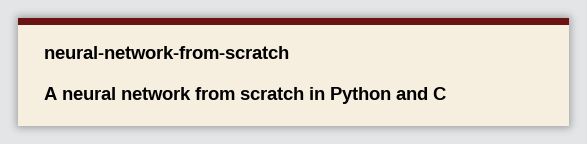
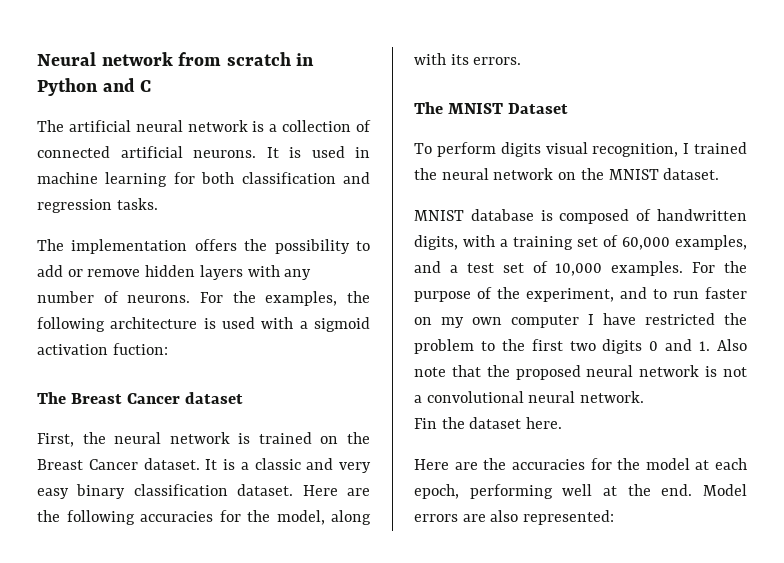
[44,46,289,59] [44,87,116,100] neural-network-from-scratch // A neural -> [37,52,96,66] Neural
(446, 93) none -> [37,120,371,132] [37,146,370,158] [37,172,370,187] [37,198,158,213] [37,239,370,254] [37,265,312,280] [37,291,370,306] [37,317,370,332] [37,343,168,355] [37,392,243,404] [37,432,370,447] [37,458,371,473] [37,484,370,499] [37,510,371,525] [414,53,522,65] [414,102,568,114] [414,142,747,157] [414,168,720,180] [414,209,747,224] [414,235,747,250] [414,261,747,276] [414,287,747,302] [414,313,747,328] [414,339,747,354] [414,365,747,380] [414,391,645,403] [414,417,563,429] [414,458,747,470] [414,484,747,499] [414,510,615,525] // The artificial neural network is a collection of connected artificial neurons. It is used in machine learning for both classification and regression tasks. // The implementation offers the possibility to add or remove hidden layers with any number of neurons. For the examples, the following architecture is used with a sigmoid activation fuction: // The Breast Cancer dataset // First, the neural network is trained on the Breast Cancer dataset. It is a classic and very easy binary classification dataset. Here are the following accuracies for the model, along with its errors. // The MNIST Dataset // To perform digits visual recognition, I trained the neural network on the MNIST dataset. // MNIST database is composed of handwritten digits, with a training set of 60,000 examples, and a test set of 10,000 examples. For the purpose of the experiment, and to run faster on my own computer I have restricted the problem to the first two digits 0 and 1. Also note that the proposed neural network is not a convolutional neural network. // Fin the dataset here. // Here are the accuracies for the model at each epoch, performing well at the end. Model errors are also represented:

